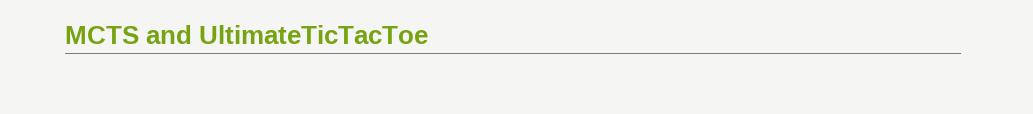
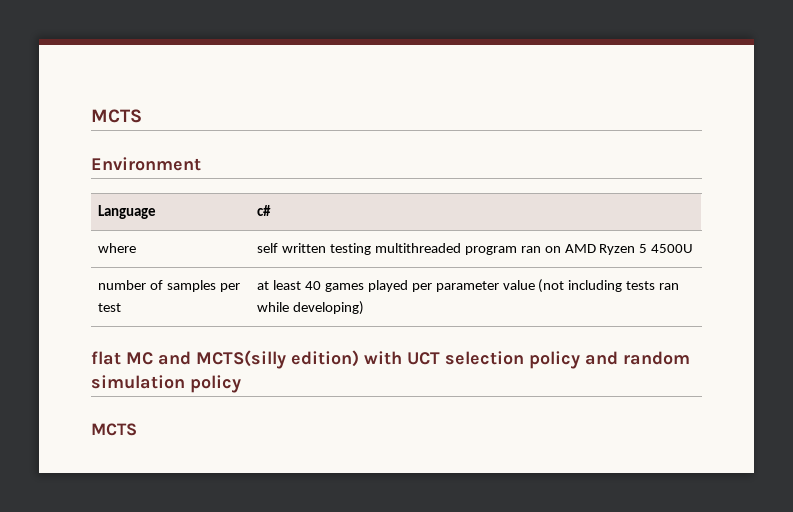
[65,25,429,44] MCTS and UltimateTicTacToe -> [91,109,142,123] [91,157,201,171] [98,205,157,219] [257,205,272,216] [98,243,137,253] [257,243,694,255] [98,280,240,292] [98,303,122,312] [257,279,680,293] [257,301,365,315] [91,350,690,369] [91,375,241,393] [91,423,137,436] MCTS // Environment // Language | c# // where | self written testing multithreaded program ran on AMD Ryzen 5 4500U // number of samples per test | at least 40 games played per parameter value (not including tests ran while developing) // flat MC and MCTS(silly edition) with UCT selection policy and random simulation policy // MCTS

